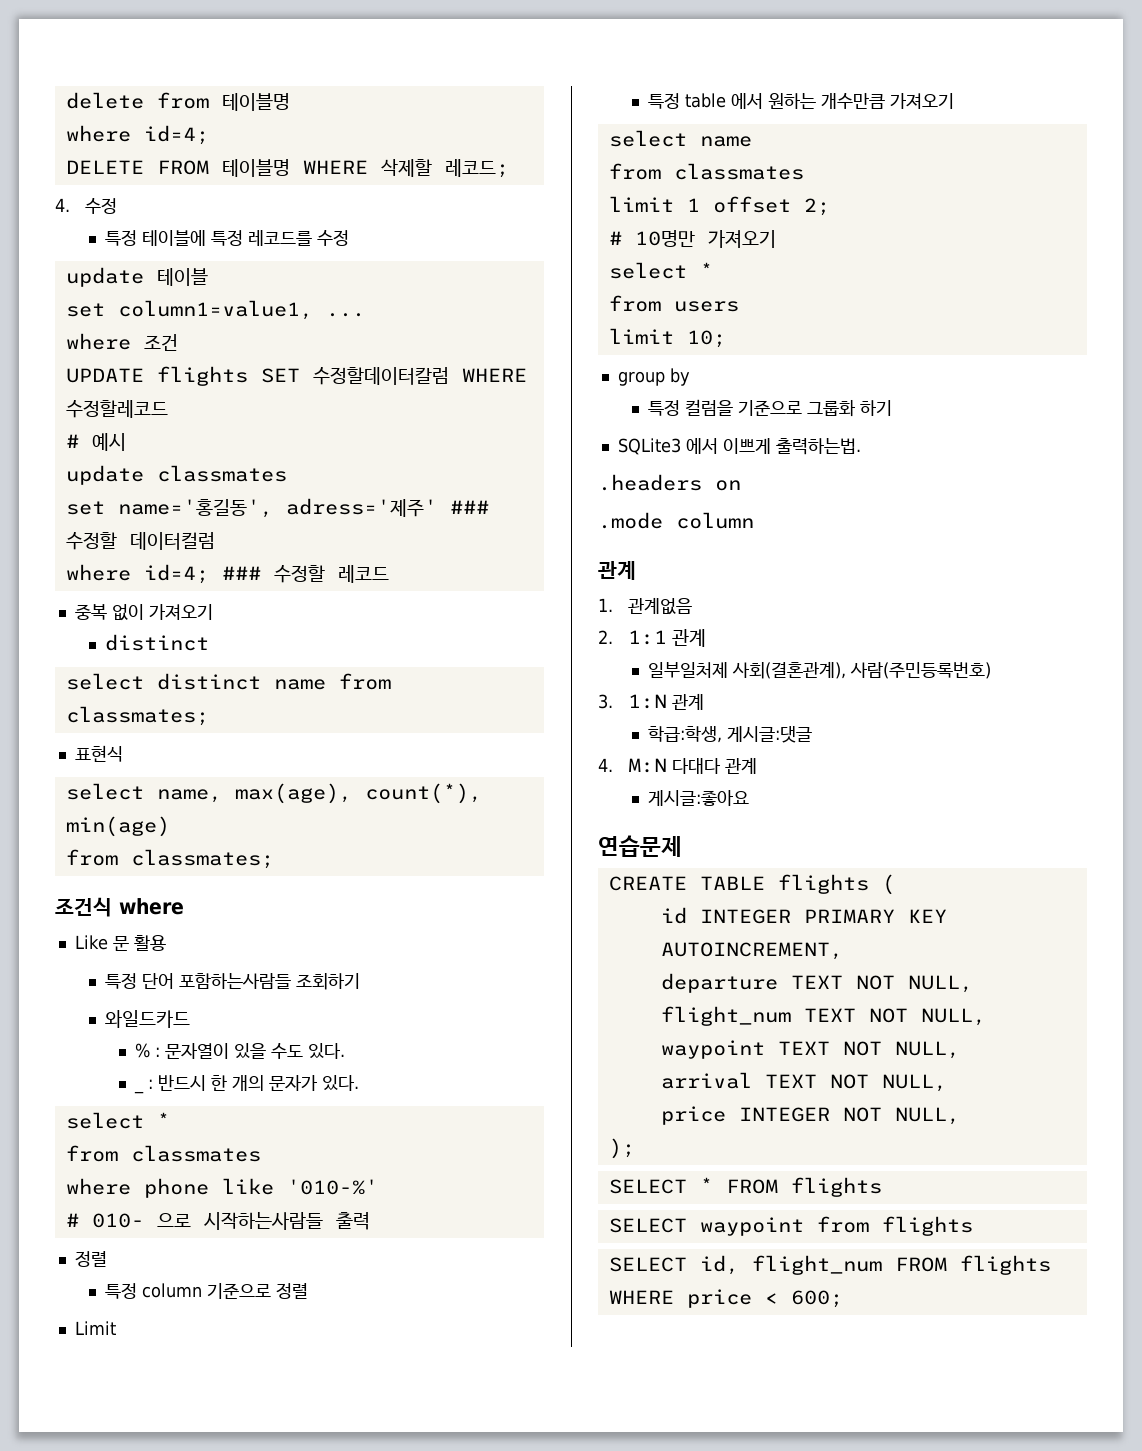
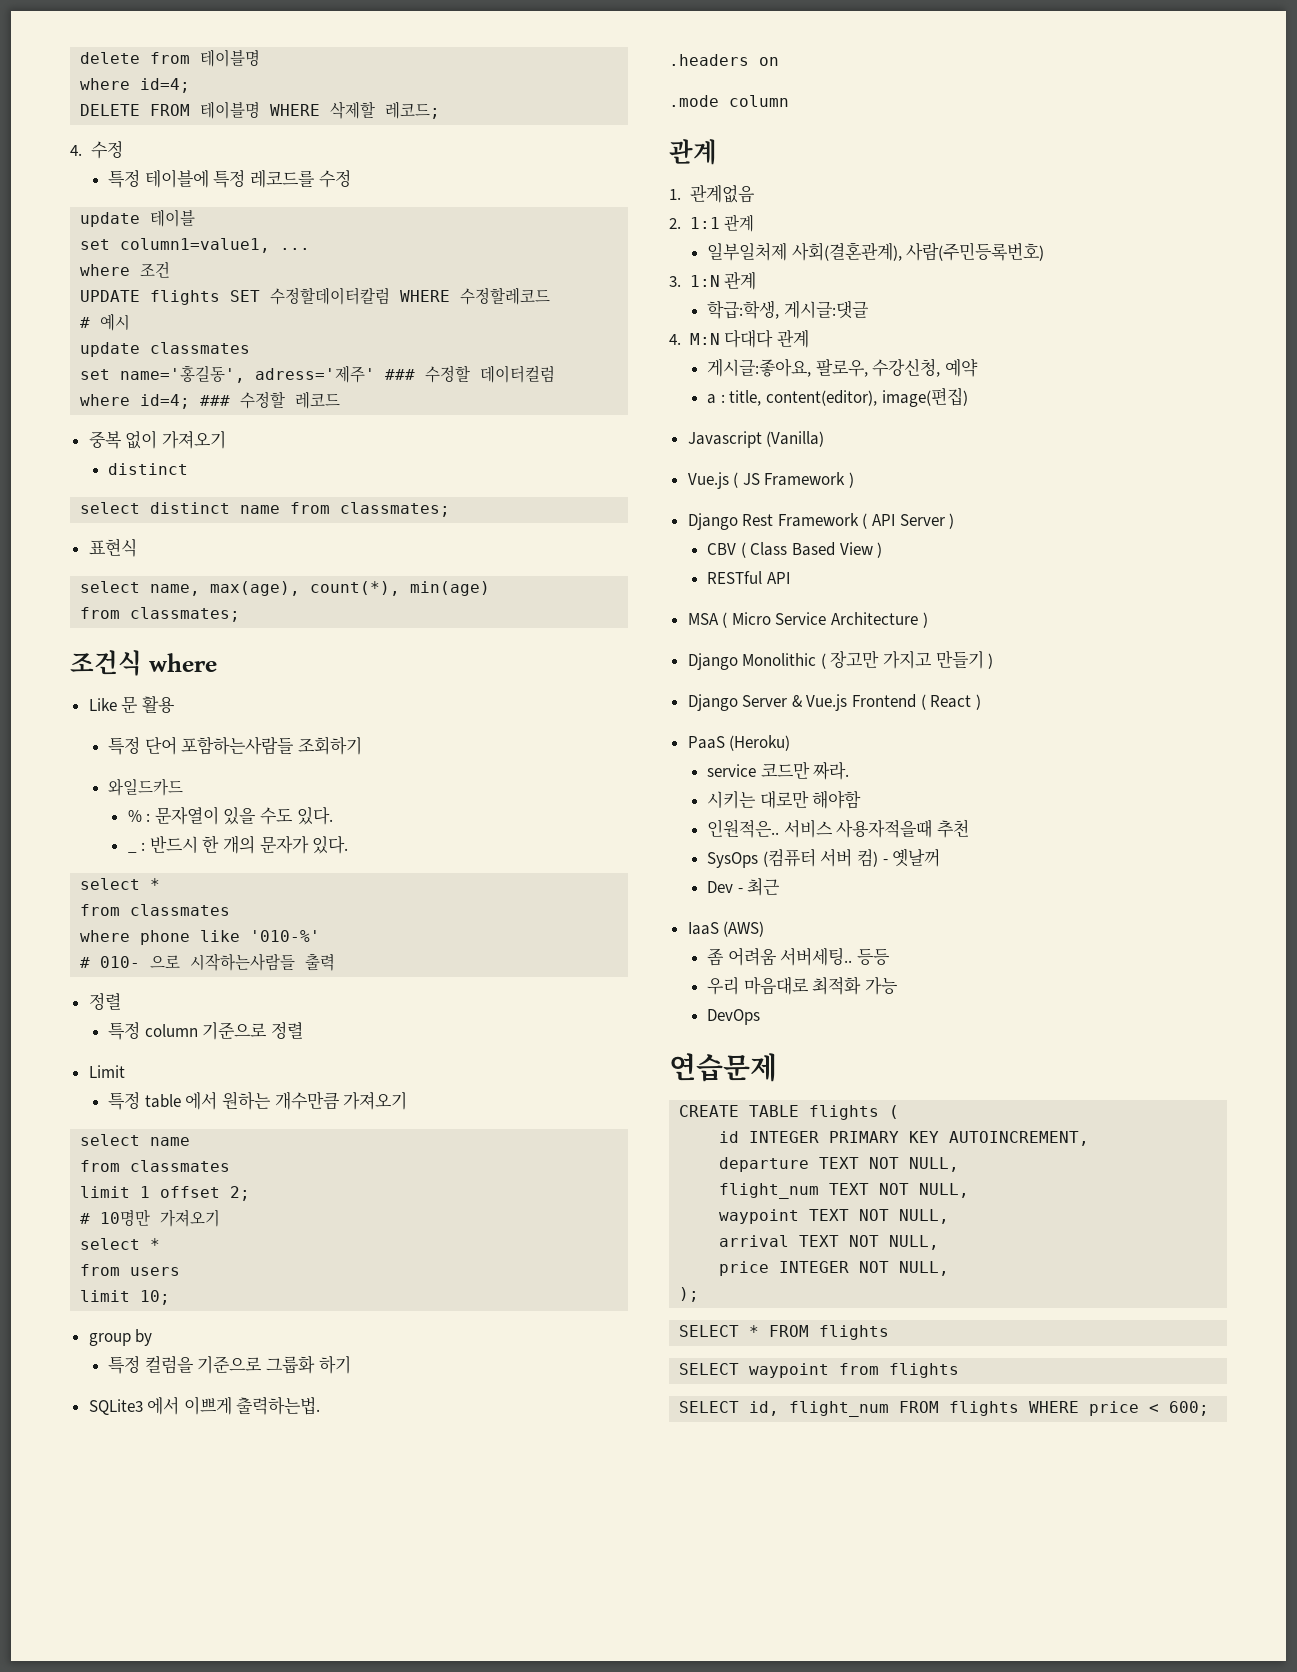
[647,790,749,806] 게시글:좋아요 -> [707,358,978,377] [707,387,968,407] [687,431,825,448] [687,472,855,489] [687,513,955,530] [707,542,883,558] [707,571,790,584] [687,612,928,628] [687,650,994,670] [687,694,981,711] [687,735,791,751] [707,761,850,780] [707,790,862,809] [707,819,969,838] [707,848,941,868] [707,878,781,896] [687,921,765,937] [707,947,890,966] [707,976,898,995] [707,1009,761,1025] 게시글:좋아요, 팔로우, 수강신청, 예약 // a : title, content(editor), image(편집) // Javascript (Vanilla) // Vue.js ( JS Framework ) // Django Rest Framework ( API Server ) // CBV ( Class Based View ) // RESTful API // MSA ( Micro Service Architecture ) // Django Monolithic ( 장고만 가지고 만들기 ) // Django Server & Vue.js Frontend ( React ) // PaaS (Heroku) // service 코드만 짜라. // 시키는 대로만 해야함 // 인원적은.. 서비스 사용자적을때 추천 // SysOps (컴퓨터 서버 컴) - 옛날꺼 // Dev - 최근 // IaaS (AWS) // 좀 어려움 서버세팅.. 등등 // 우리 마음대로 최적화 가능 // DevOps

